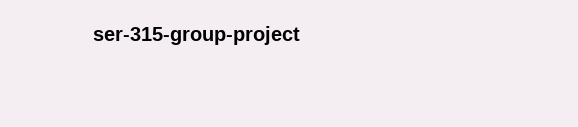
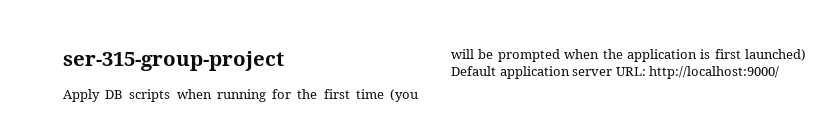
(300, 35) none -> [63,89,418,102] [451,49,806,62] [451,66,780,79] // Apply DB scripts when running for the first time (you will be prompted when the application is first launched) Default application server URL: http://localhost:9000/

